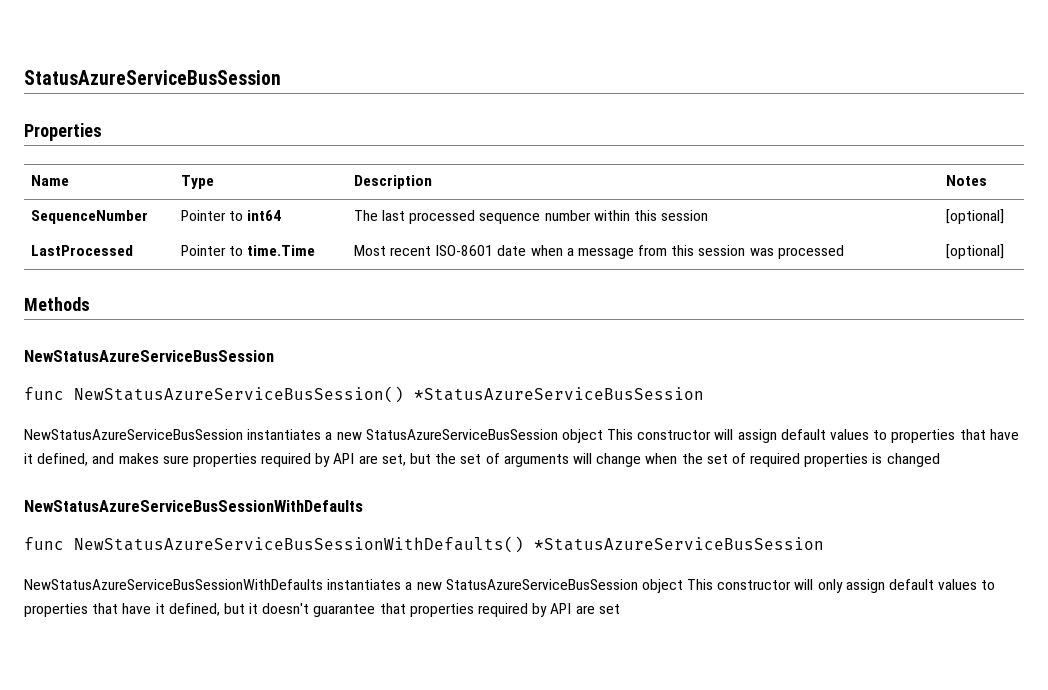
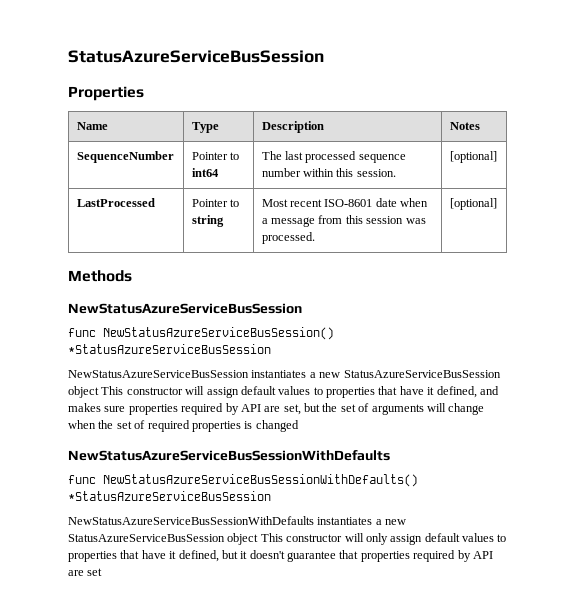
[661,210,709,221] session -> [356,169,396,177] session.
[247,245,316,256] time.Time -> [191,215,224,227] string
[777,245,844,259] processed -> [261,232,315,244] processed.

